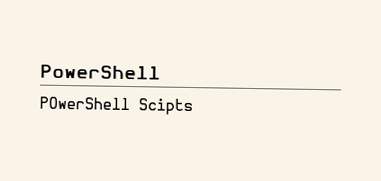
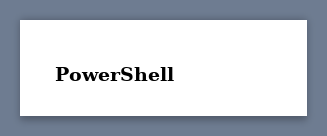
[39,96,193,116] // POwerShell Scipts -> (174, 74) none

